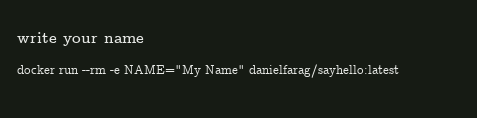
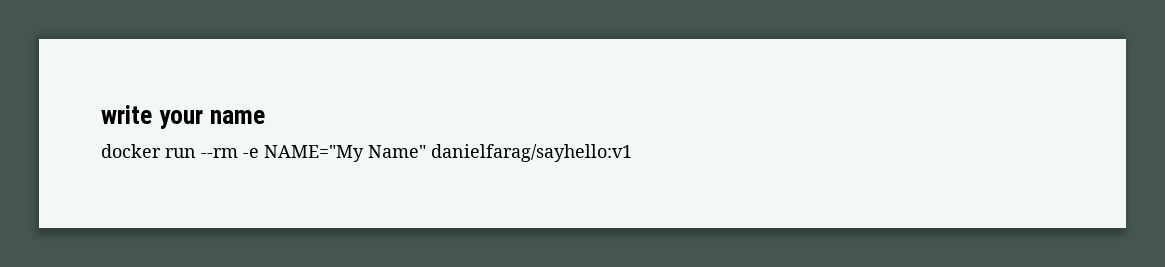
[249,64,399,78] danielfarag/sayhello:latest -> [431,144,632,162] danielfarag/sayhello:v1

